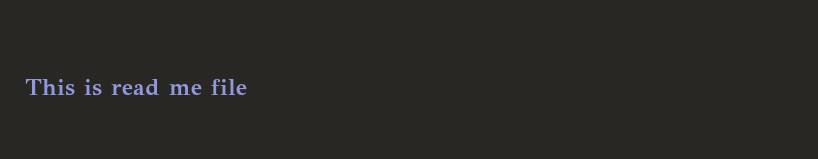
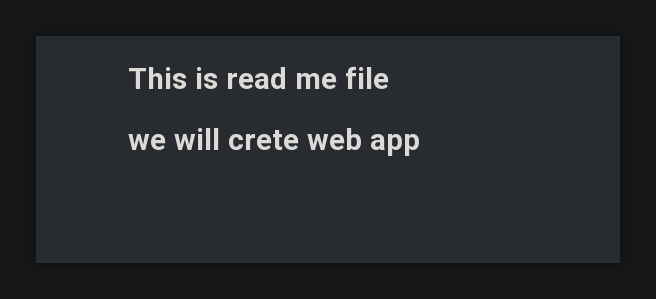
(247, 87) none -> [128,128,420,156] // we will crete web app

